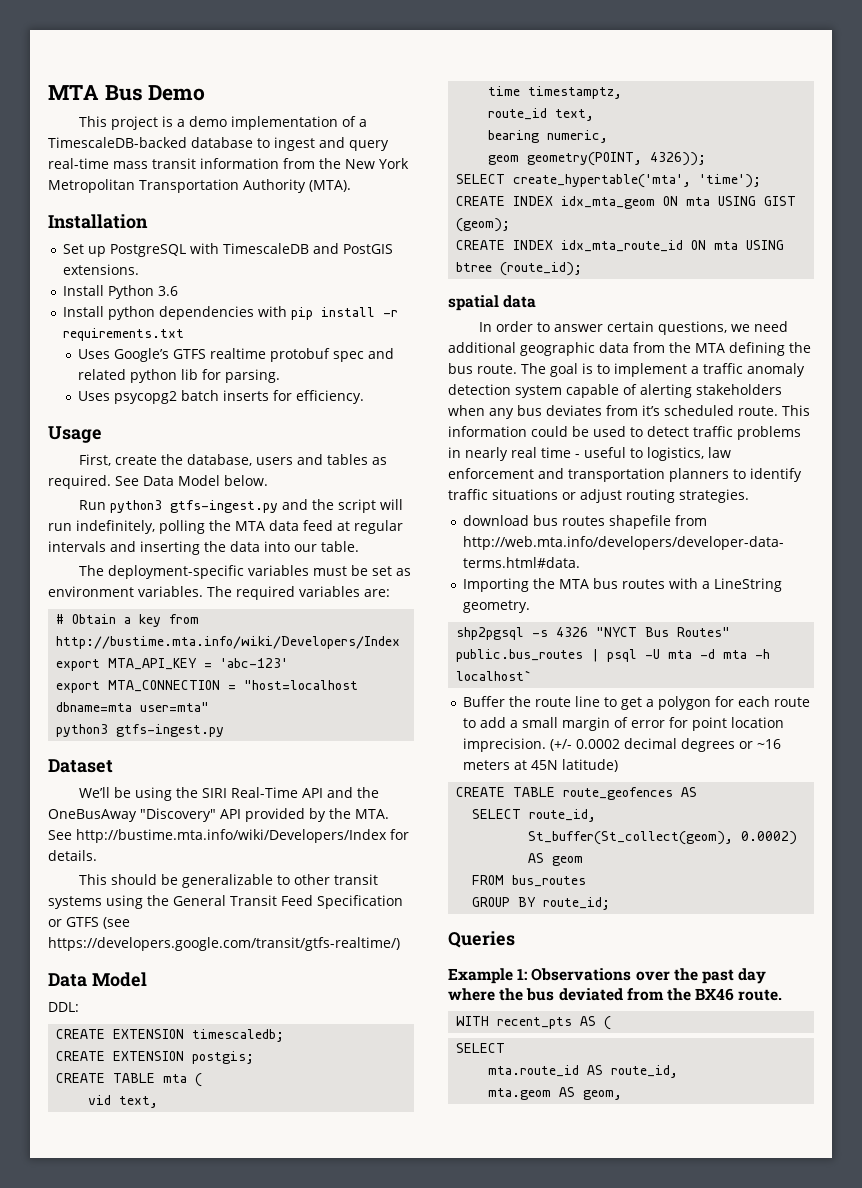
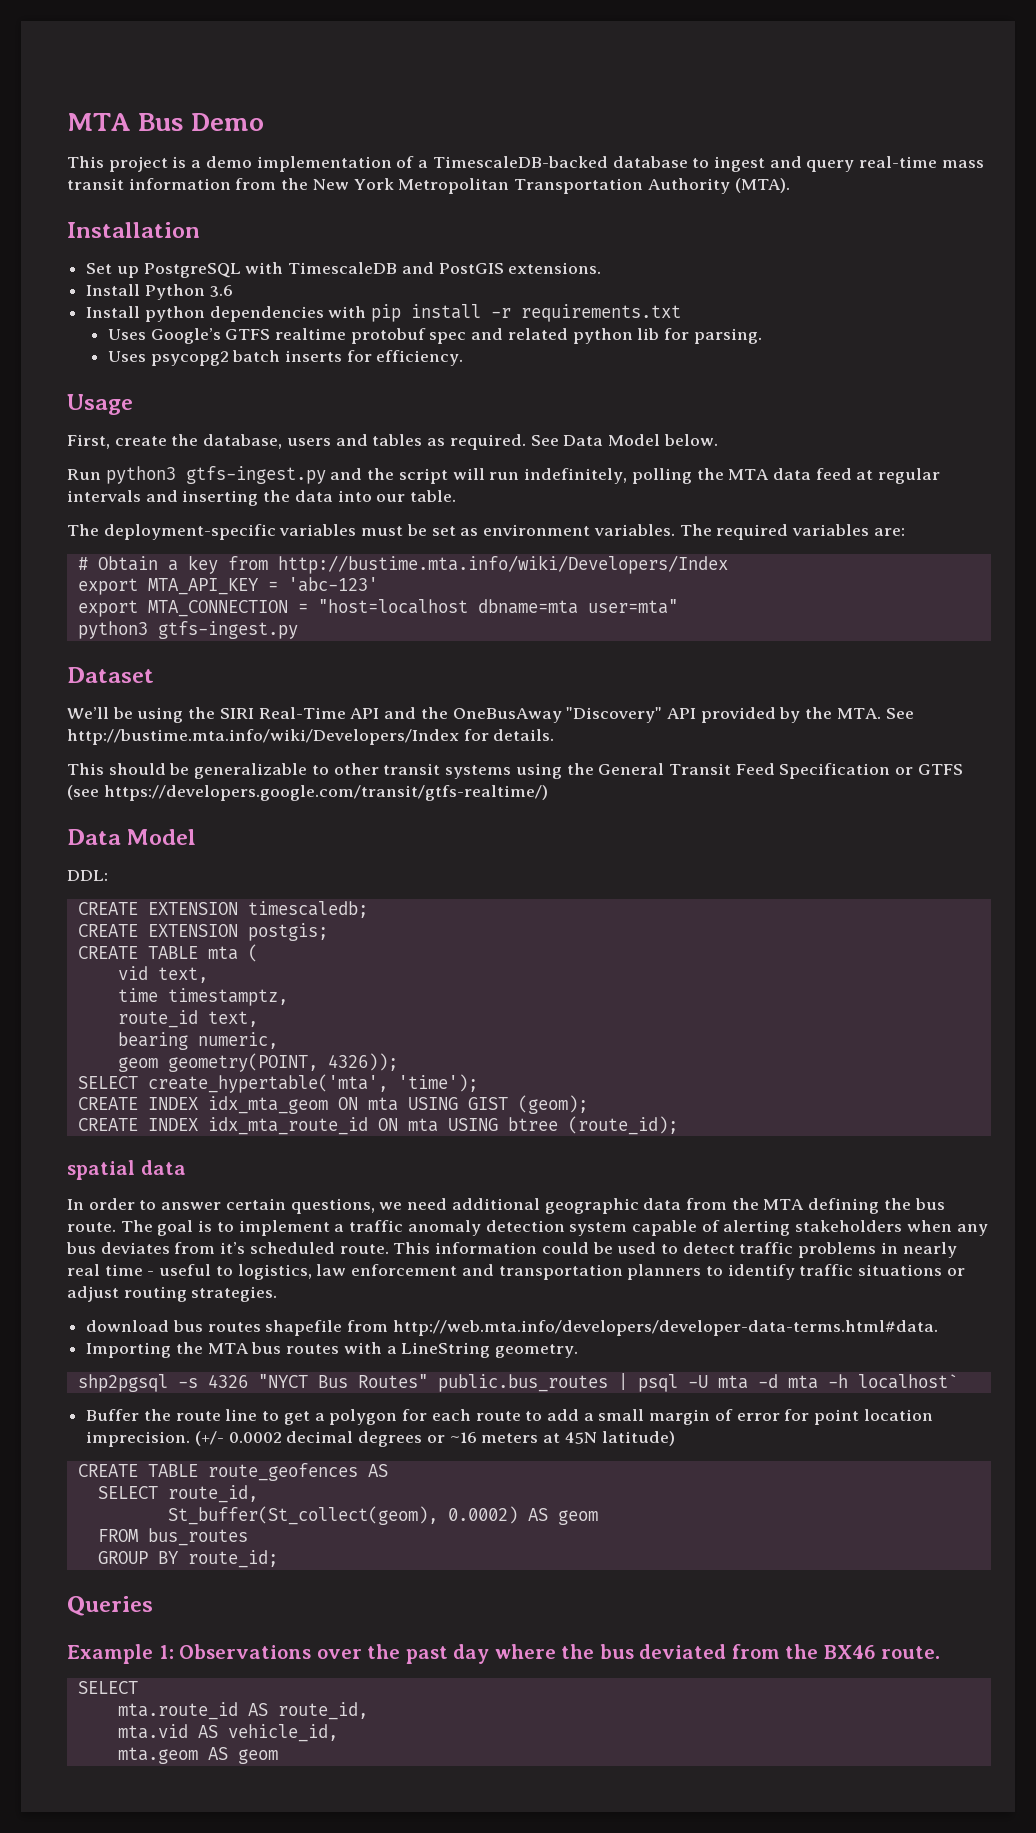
[456,1016,612,1030] // WITH recent_pts AS ( -> (941, 1652) none
(679, 1071) none -> [117,1724,338,1742] // mta.vid AS vehicle_id,
[583,1090,623,1100] geom, -> [237,1749,278,1764] geom

